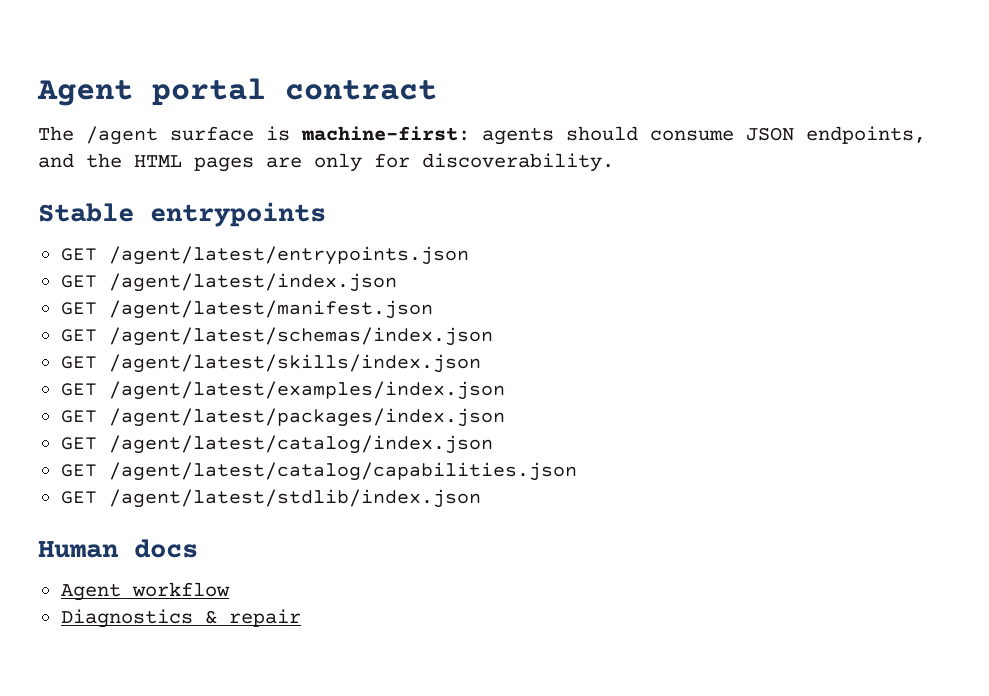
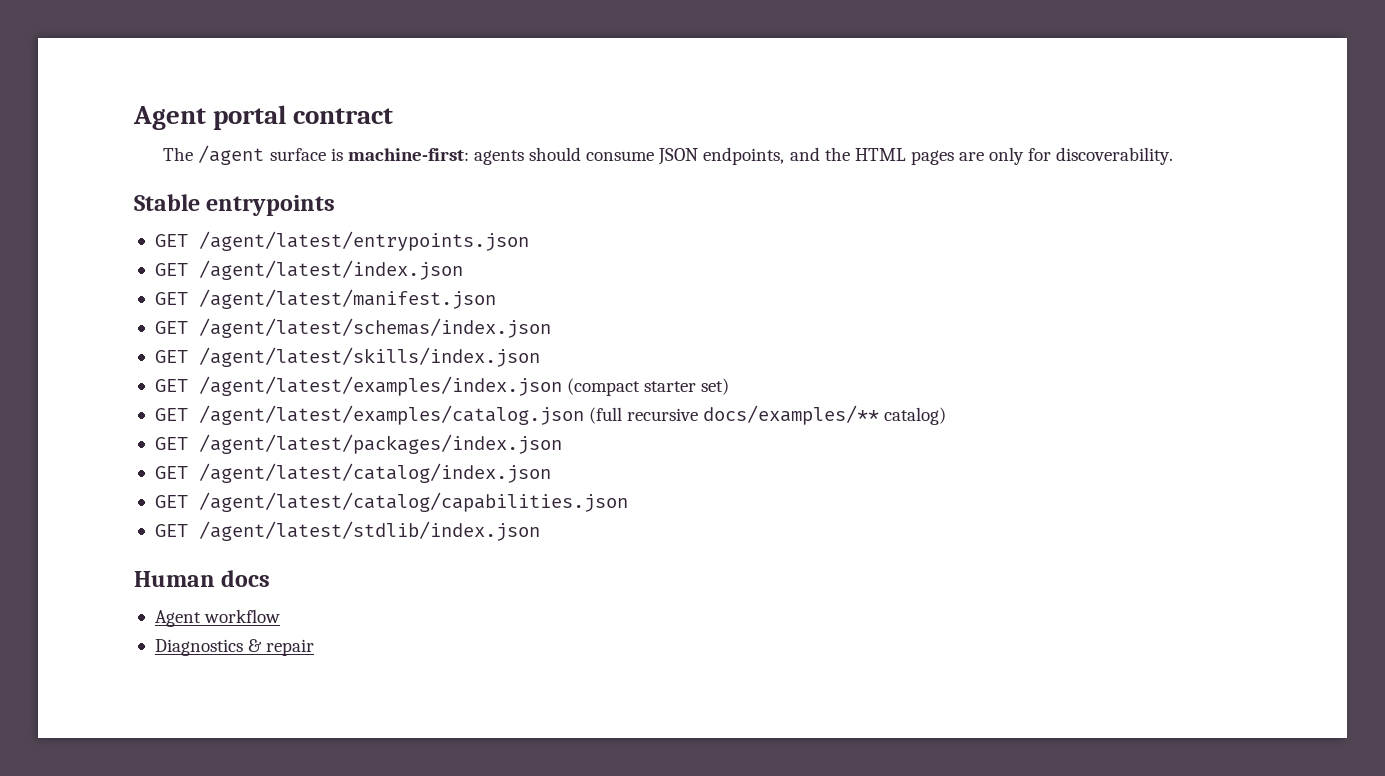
(505, 390) none -> [567,378,730,396] [154,405,947,425] (compact starter set) // GET /agent/latest/examples/catalog.json (full recursive docs/examples/** catalog)

